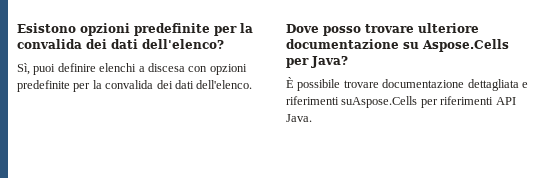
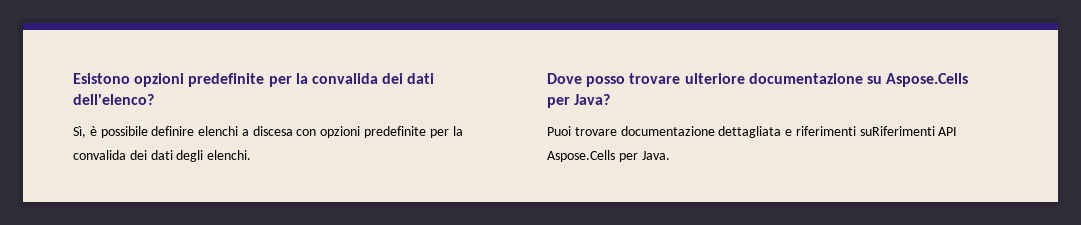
[33,64,56,75] puoi -> [89,126,148,138] è possibile
[196,80,253,89] dell'elenco. -> [176,150,252,162] degli elenchi.
[286,77,341,91] È possibile -> [547,126,571,136] Puoi
[341,96,516,108] suAspose.Cells per riferimenti API -> [859,126,958,136] [547,150,638,162] suRiferimenti API Aspose.Cells per

